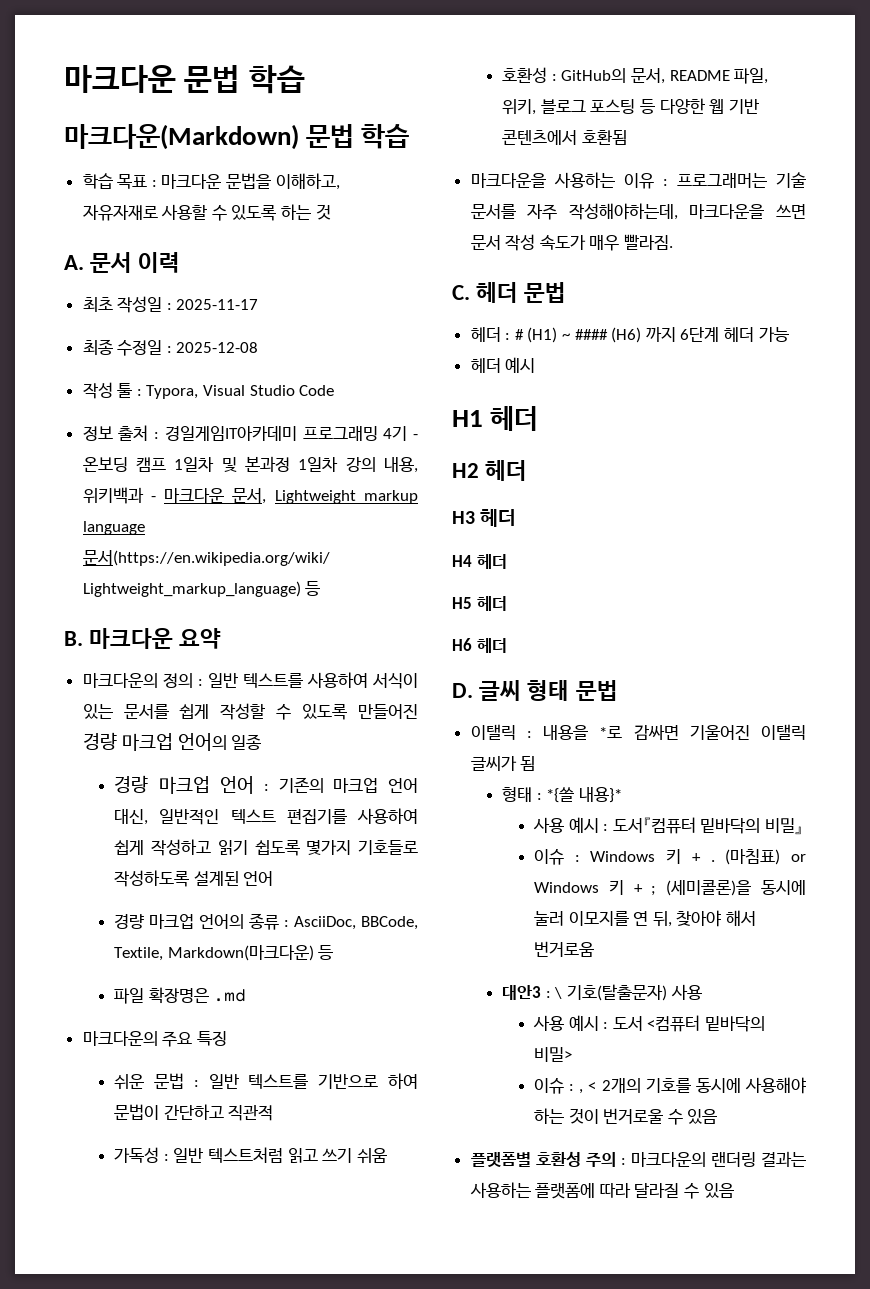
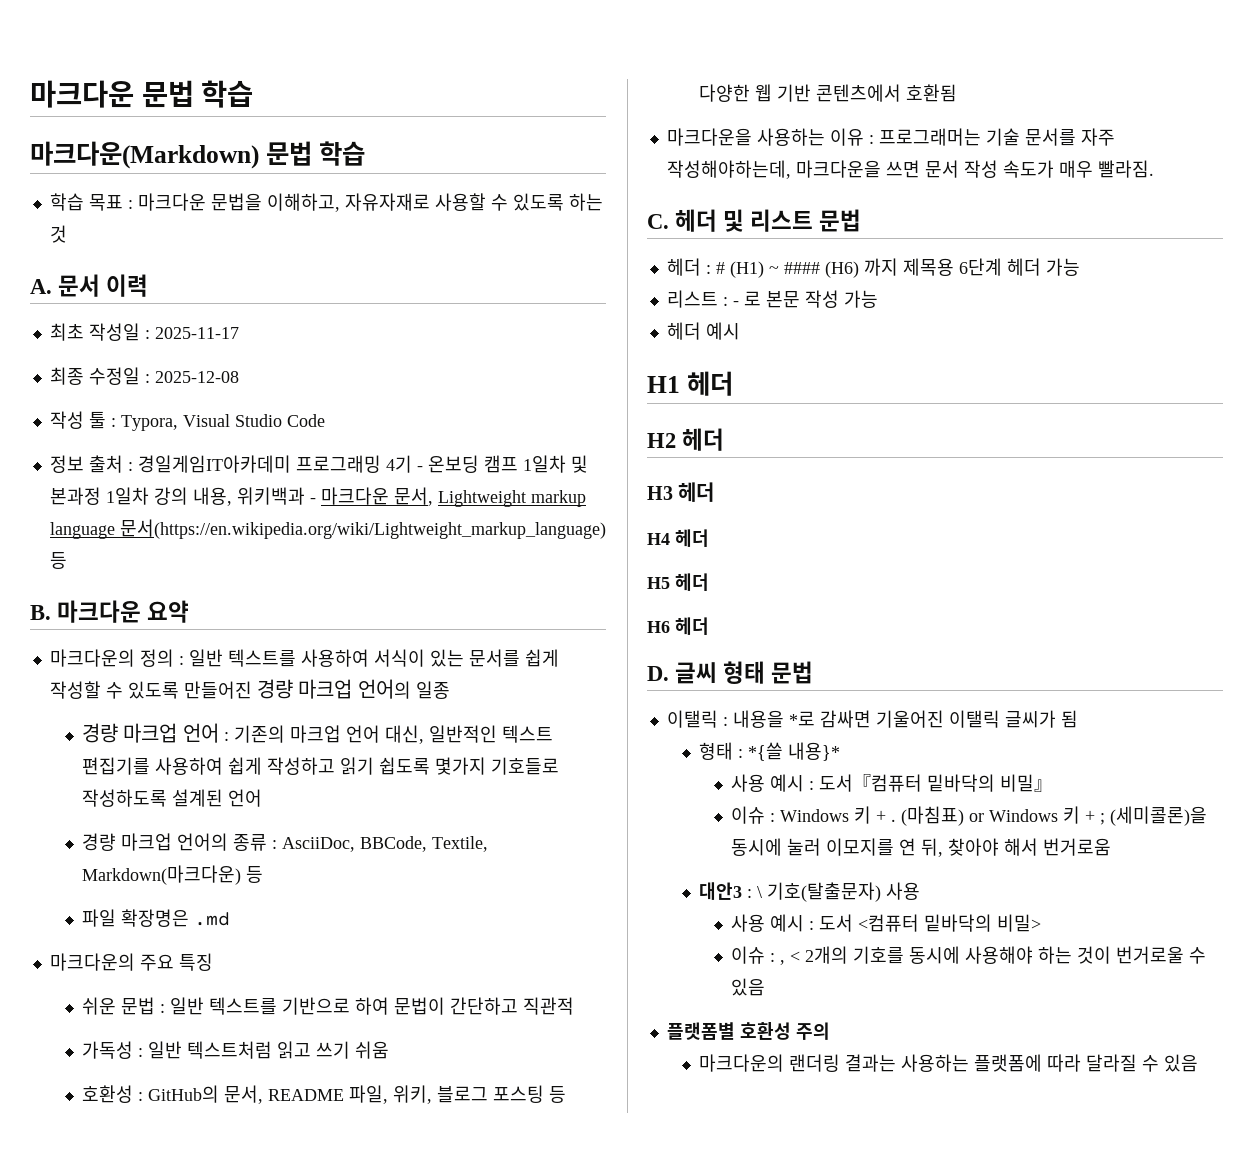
(519, 292) none -> [723,209,814,232] 및 리스트
(676, 334) none -> [902,258,954,276] 제목용
(789, 334) none -> [666,290,878,308] // 리스트 : - 로 본문 작성 가능
[620,1158,626,1165] : -> (830, 1031) //

